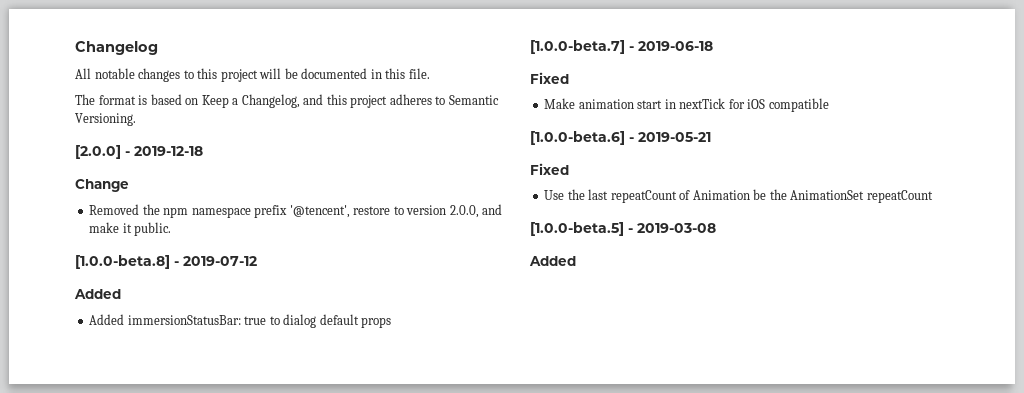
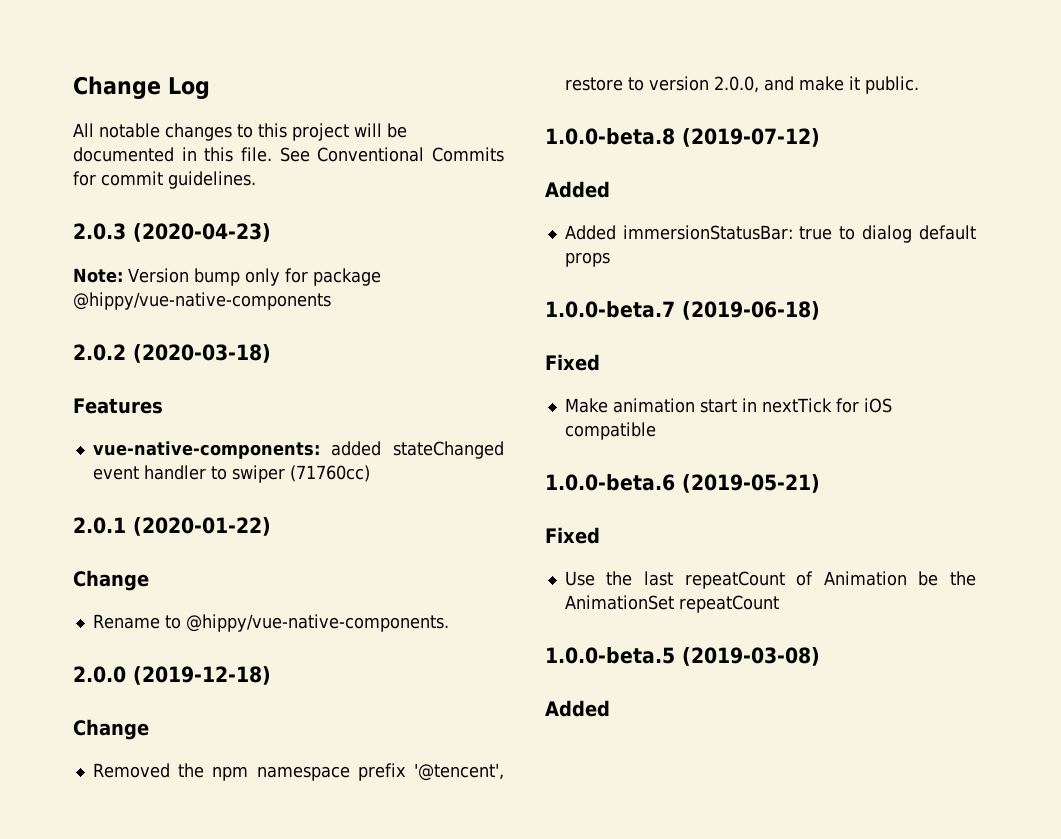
[75,41,158,55] Changelog -> [73,76,210,99] Change Log
[75,94,499,108] [75,113,136,126] [75,145,203,159] // The format is based on Keep a Changelog, and this project adheres to Semantic Versioning. // [2.0.0] - 2019-12-18 -> [279,147,504,162] [73,171,256,189] [73,223,271,242] [73,268,381,286] [73,292,331,310] [73,344,271,363] [73,398,163,414] [92,441,504,459] [92,465,370,483] [73,517,271,536] [73,570,149,591] [92,614,449,632] [73,666,271,685] See Conventional Commits for commit guidelines. // 2.0.3 (2020-04-23) // Note: Version bump only for package @hippy/vue-native-components // 2.0.2 (2020-03-18) // Features // vue-native-components: added stateChanged event handler to swiper (71760cc) // 2.0.1 (2020-01-22) // Change // Rename to @hippy/vue-native-components. // 2.0.0 (2019-12-18)
[75,255,257,269] [1.0.0-beta.8] - 2019-07-12 -> [545,128,820,147] 1.0.0-beta.8 (2019-07-12)
[530,40,713,54] [1.0.0-beta.7] - 2019-06-18 -> [545,301,820,320] 1.0.0-beta.7 (2019-06-18)
[530,131,711,145] [1.0.0-beta.6] - 2019-05-21 -> [545,474,820,493] 1.0.0-beta.6 (2019-05-21)
[530,222,716,236] [1.0.0-beta.5] - 2019-03-08 -> [545,647,820,666] 1.0.0-beta.5 (2019-03-08)

